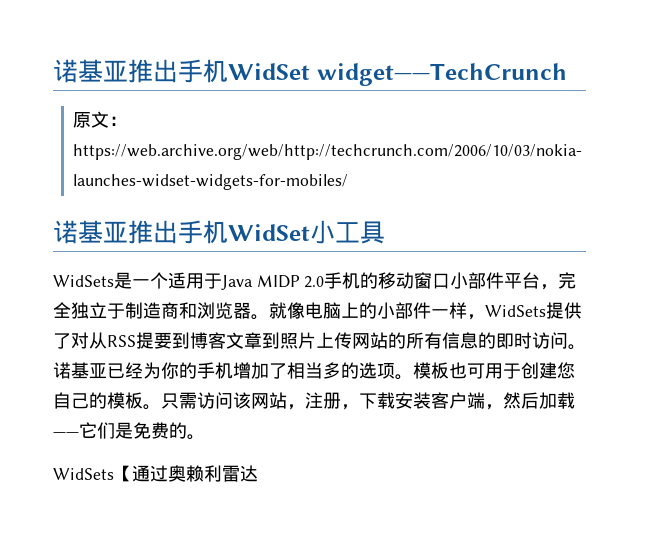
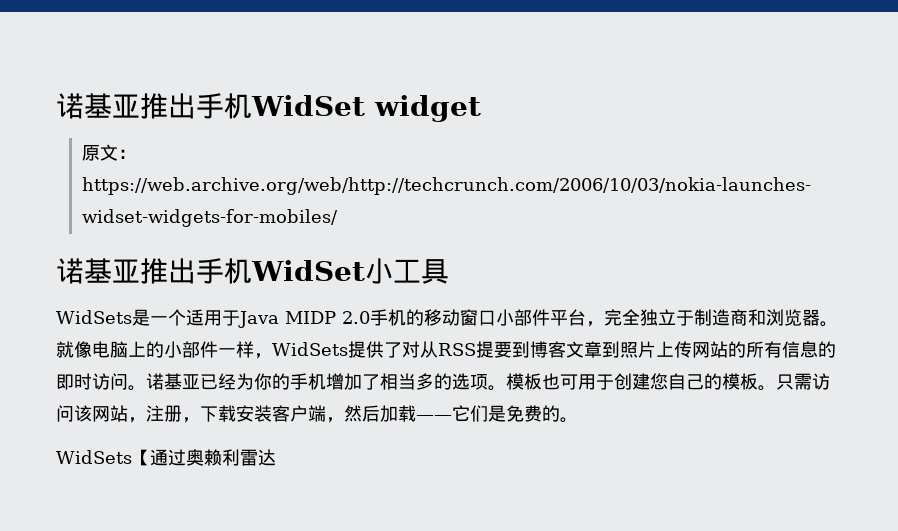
[53,59,567,86] 诺基亚推出手机WidSet widget——TechCrunch -> [56,93,481,122] 诺基亚推出手机WidSet widget

